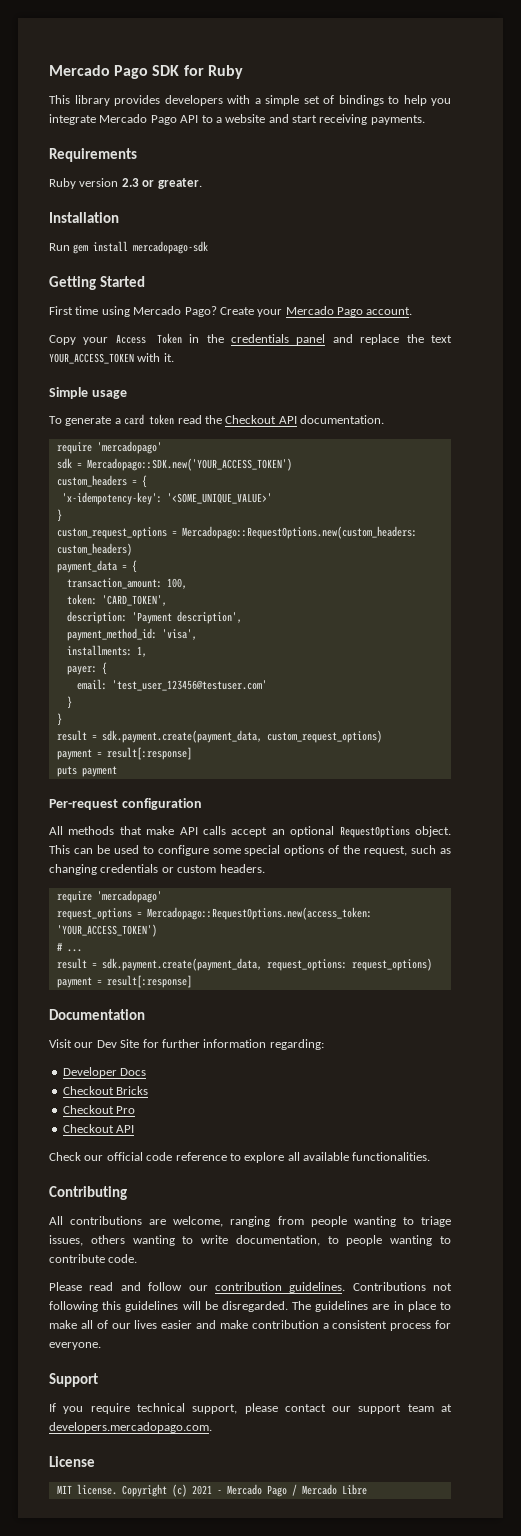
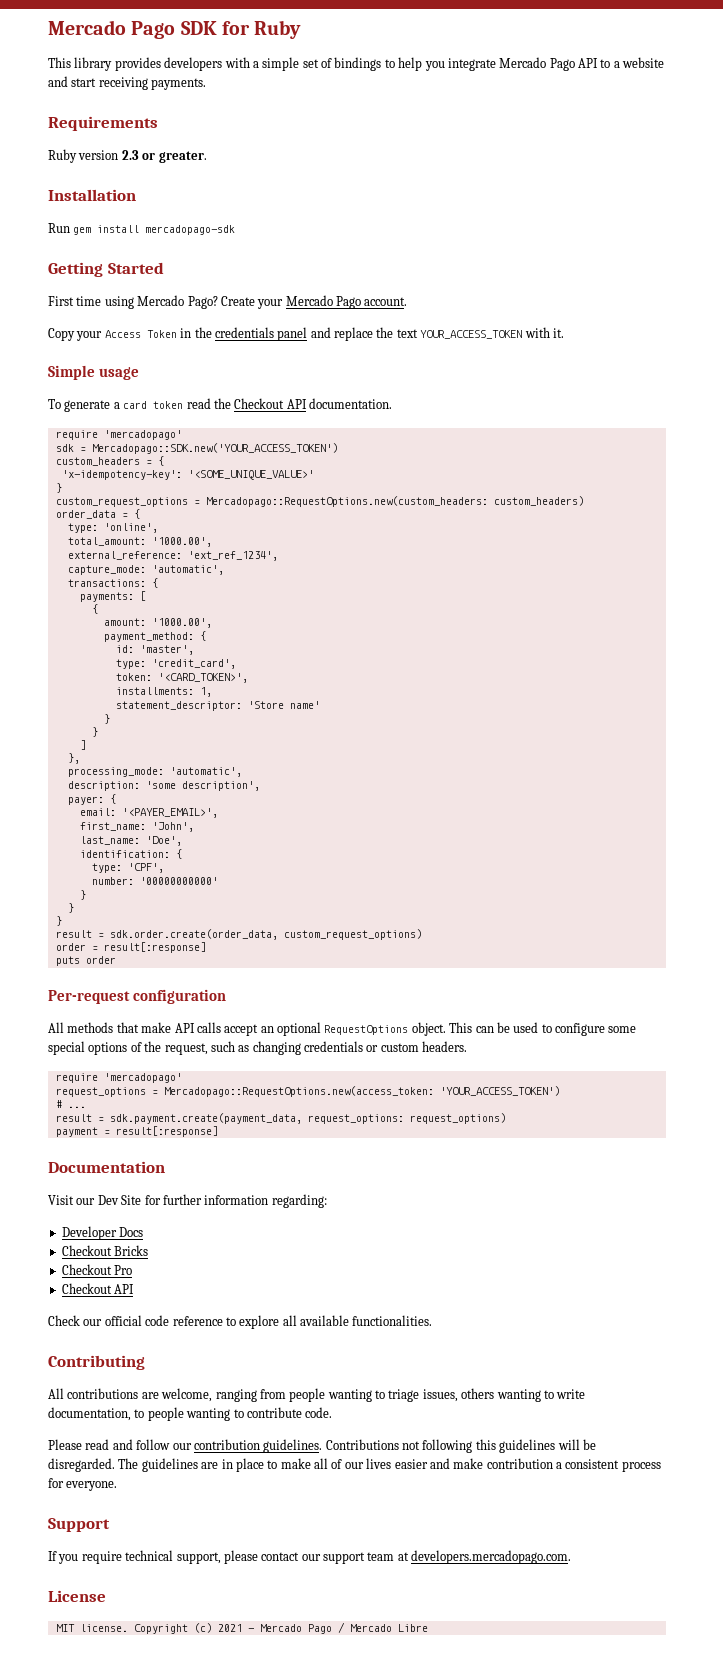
[56,560,137,573] [66,578,187,589] [66,594,167,606] [66,611,242,624] [66,628,197,641] [66,645,147,657] [66,662,107,675] [76,679,267,691] payment_data = { // transaction_amount: 100, // token: 'CARD_TOKEN', // description: 'Payment description', // payment_method_id: 'visa', // installments: 1, // payer: { // email: 'test_user_123456@testuser.com' -> [55,509,140,519] [67,523,158,533] [67,537,212,547] [67,551,278,561] [67,565,224,575] [67,578,158,588] [79,591,146,602] [91,604,98,614] [103,618,212,628] [103,631,206,642] [115,645,194,655] [115,659,236,669] [115,673,248,683] [115,687,212,697] [115,701,320,711] [103,714,110,724] [91,727,98,737] [79,740,86,750] [67,753,80,764] [67,767,242,777] [67,781,260,791] [67,794,116,805] [79,808,218,818] [79,822,194,832] [79,836,182,846] [79,849,182,859] [91,863,164,873] [91,877,218,885] [79,890,86,900] order_data = { // type: 'online', // total_amount: '1000.00', // external_reference: 'ext_ref_1234', // capture_mode: 'automatic', // transactions: { // payments: [ // { // amount: '1000.00', // payment_method: { // id: 'master', // type: 'credit_card', // token: '<CARD_TOKEN>', // installments: 1, // statement_descriptor: 'Store name' // } // } // ] // }, // processing_mode: 'automatic', // description: 'some description', // payer: { // email: '<PAYER_EMAIL>', // first_name: 'John', // last_name: 'Doe', // identification: { // type: 'CPF', // number: '00000000000' // }
[101,730,262,743] sdk.payment.create(payment_data, -> [109,929,278,940] sdk.order.create(order_data,
[56,749,92,760] payment -> [55,943,86,951] order
[81,766,117,777] payment -> [85,956,116,964] order

